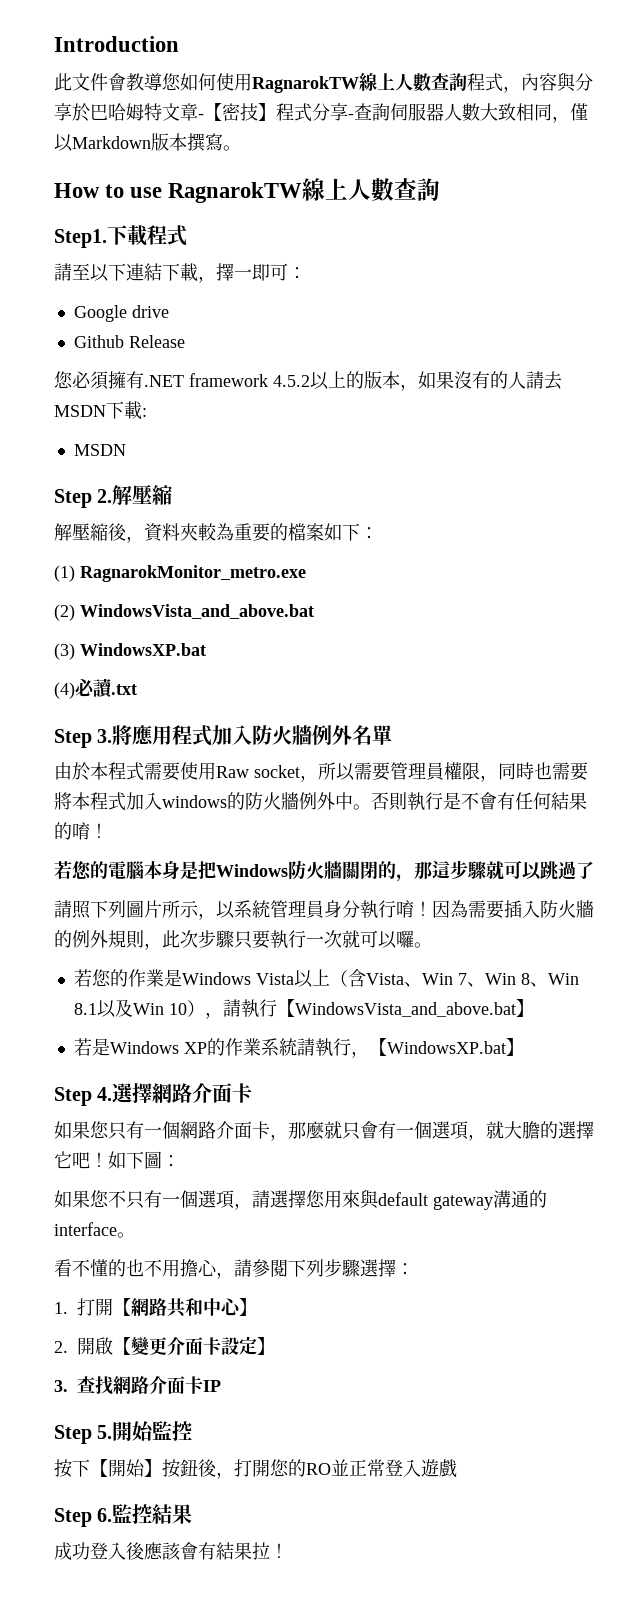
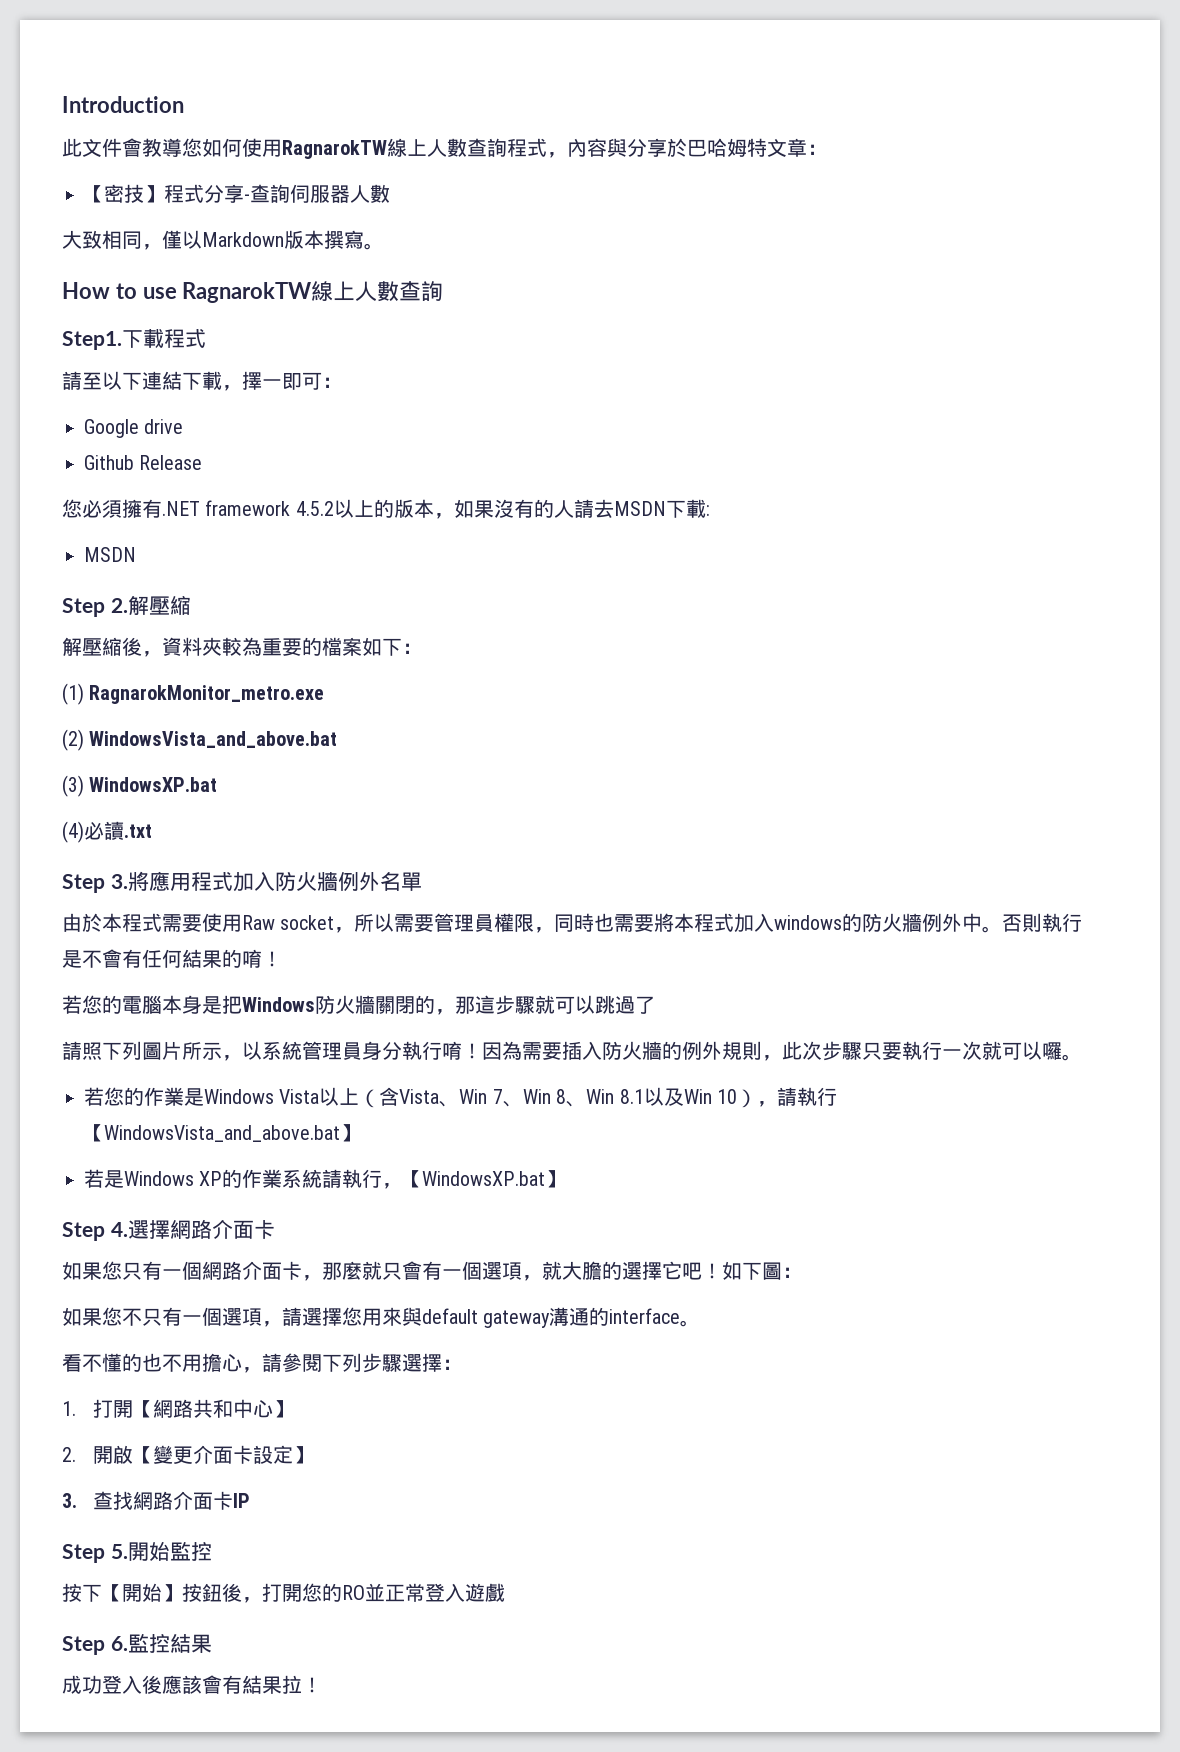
[198,114,204,119] - -> [807,144,827,155] ： //
(480, 112) none -> (390, 193) //

